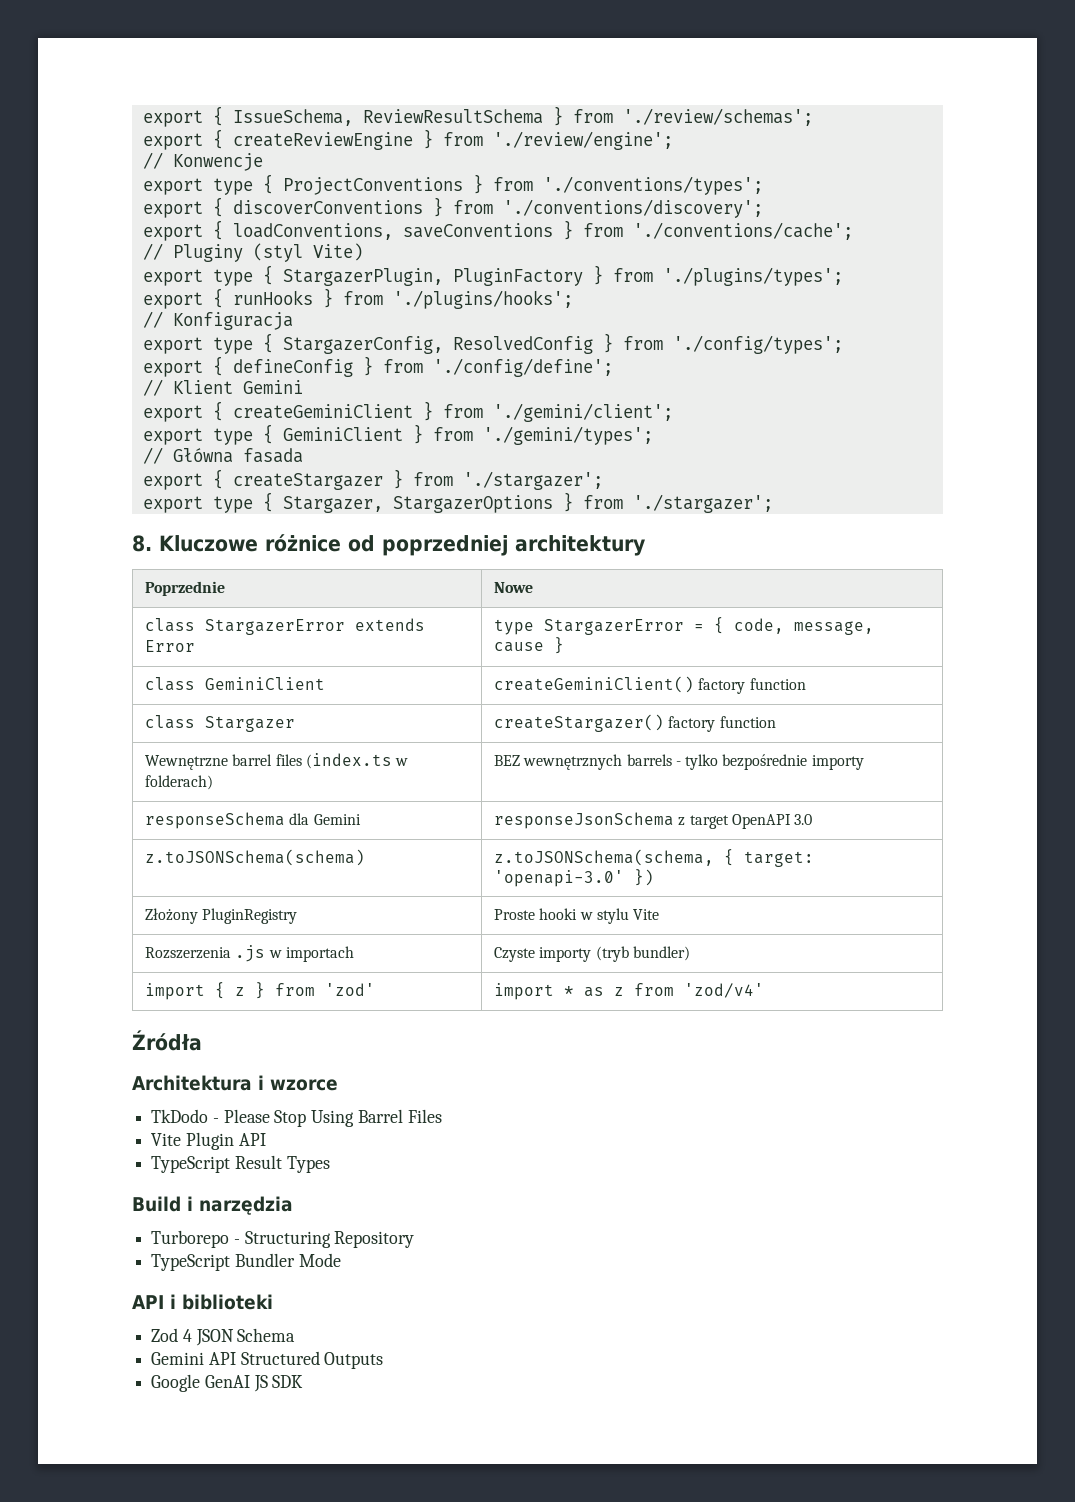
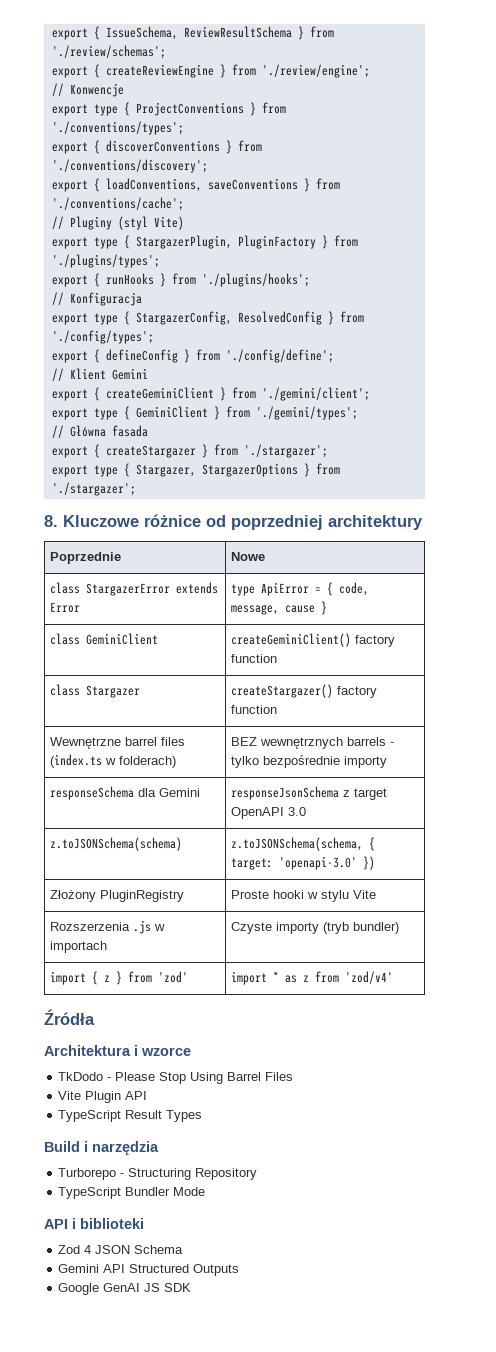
[543,619,684,635] StargazerError -> [260,582,309,596] ApiError

